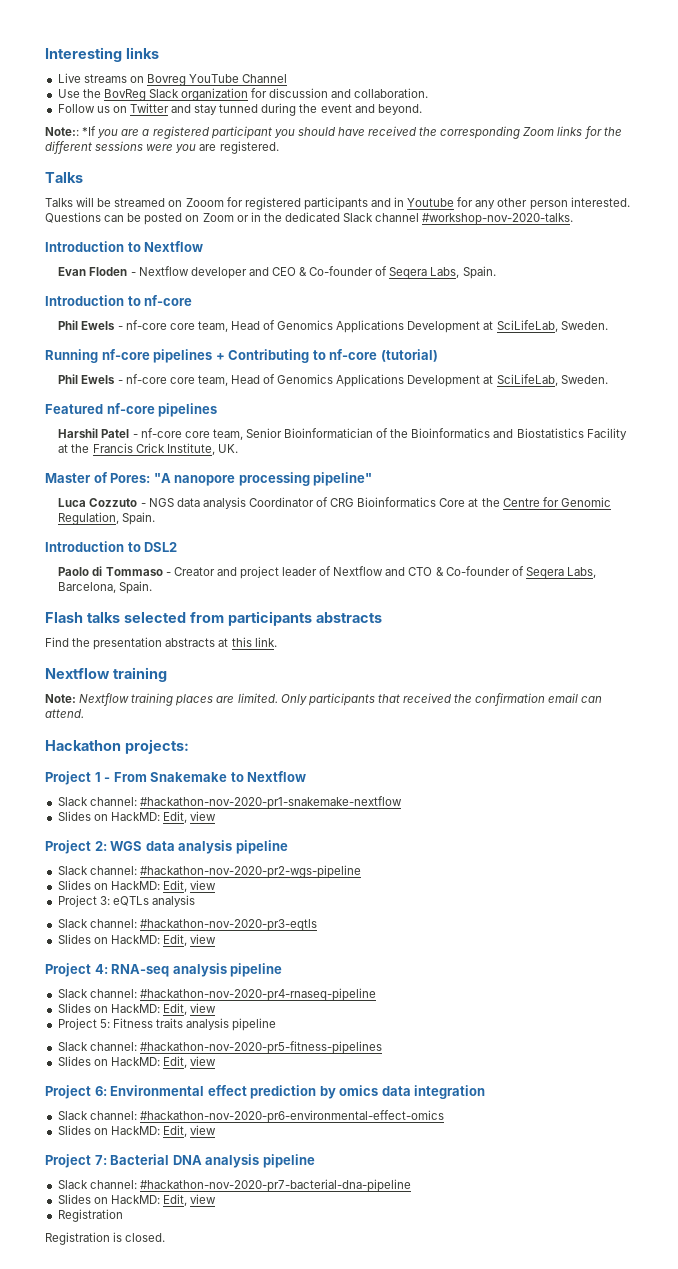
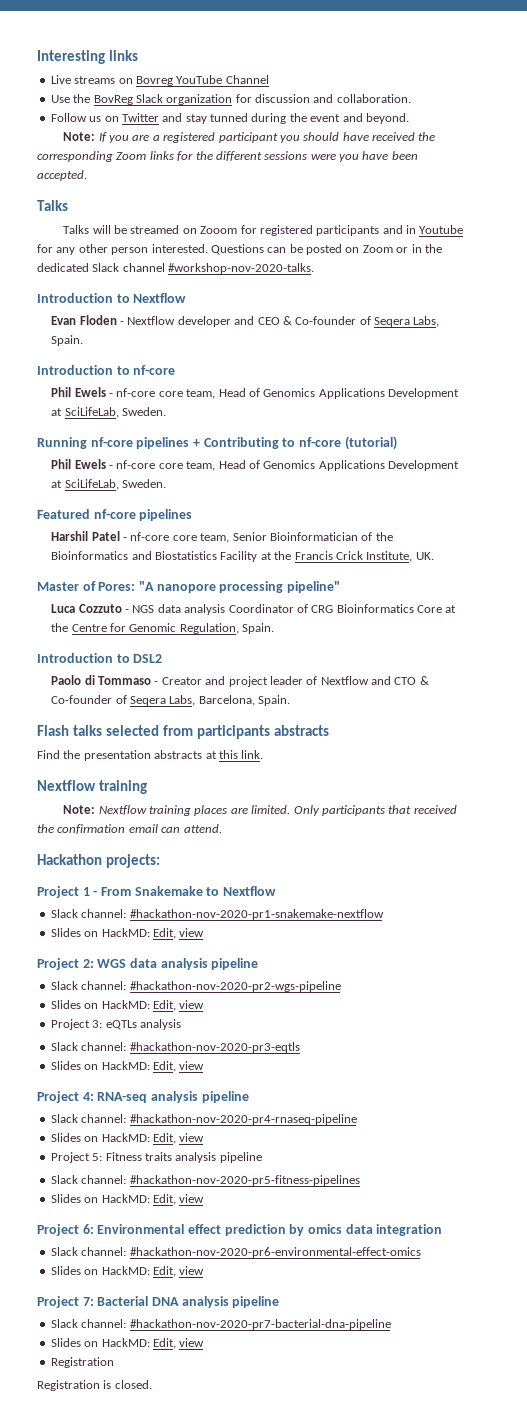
[45,126,97,136] Note:: *If -> [63,132,107,142] Note: If
[199,141,279,154] are registered. -> [362,151,418,160] [37,170,87,181] have been accepted.

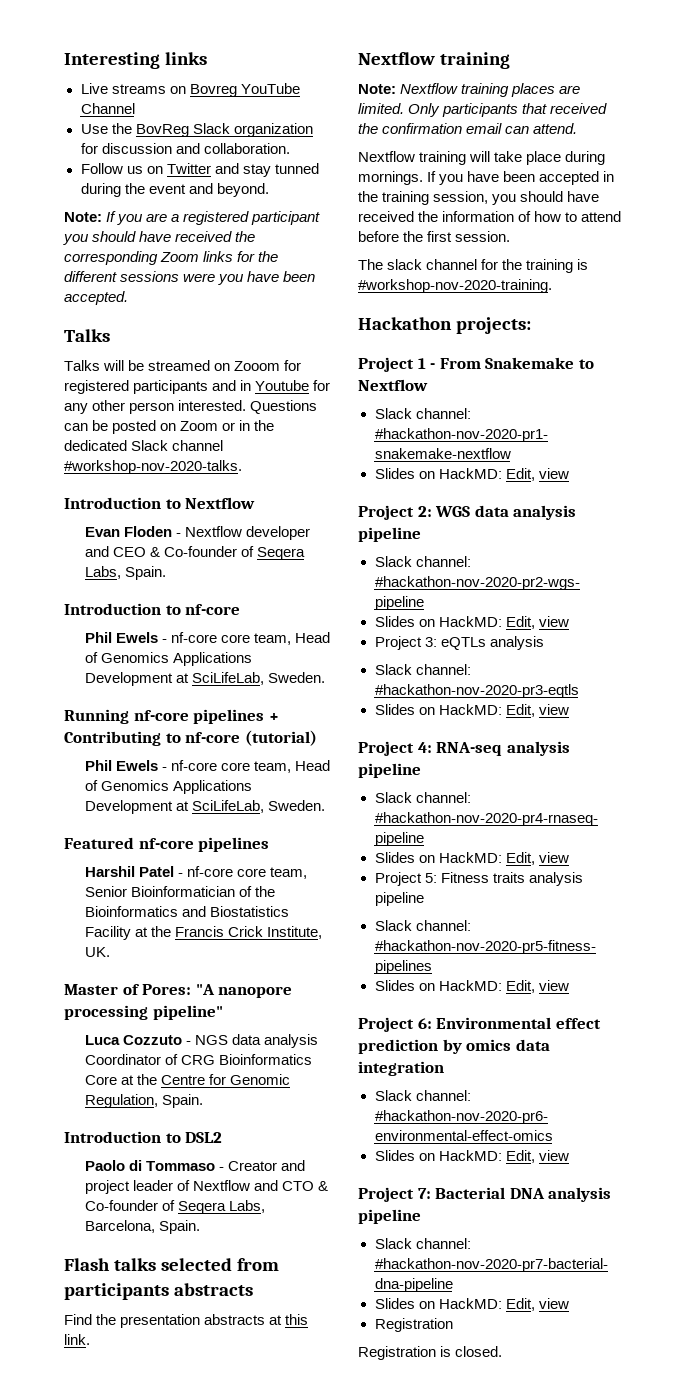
(222, 828) none -> [358,151,606,165] [358,171,615,185] [358,191,600,205] [358,211,622,222] [358,231,511,242] [358,259,589,273] [358,279,552,293] // Nextflow training will take place during mornings. If you have been accepted in the training session, you should have received the information of how to attend before the first session. // The slack channel for the training is #workshop-nov-2020-training.

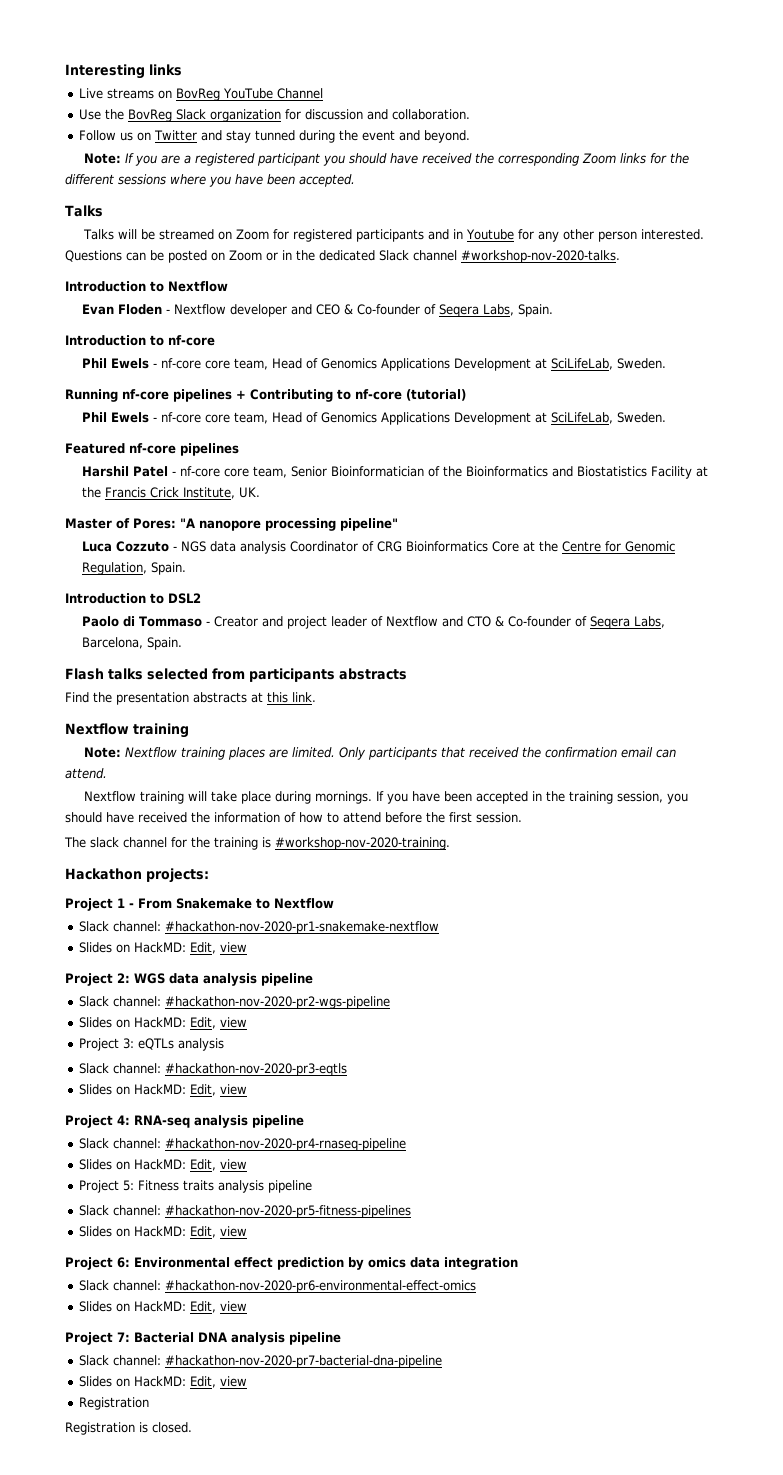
[189,84,237,97] Bovreg -> [175,88,220,101] BovReg
[183,273,216,282] were -> [170,174,206,185] where
[234,361,281,371] Zooom -> [236,229,270,240] Zoom

